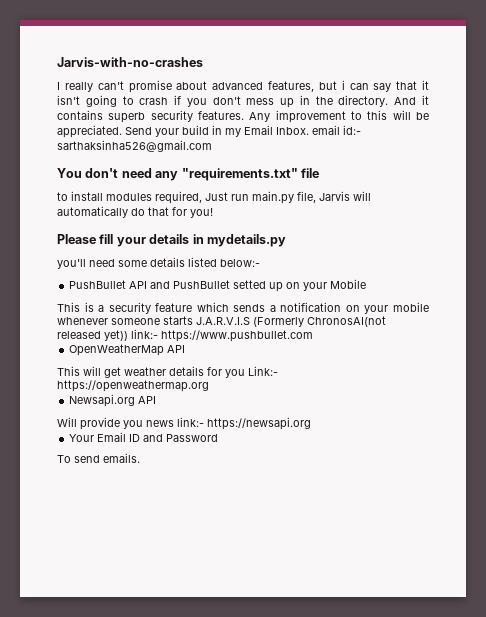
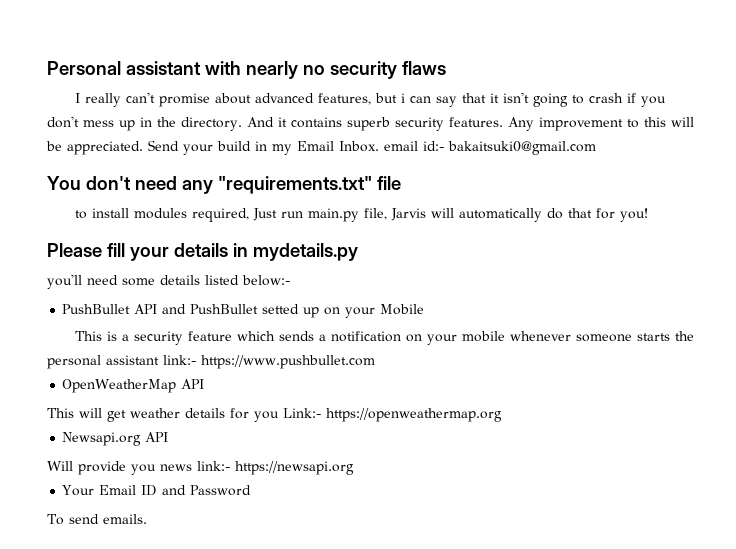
[57,57,203,67] Jarvis-with-no-crashes -> [47,61,446,79] Personal assistant with nearly no security flaws
[57,140,212,152] sarthaksinha526@gmail.com -> [448,141,596,155] bakaitsuki0@gmail.com
[196,316,386,327] [57,330,128,341] J.A.R.V.I.S (Formerly ChronosAI(not released yet)) -> [675,331,695,341] [47,355,159,369] the personal assistant

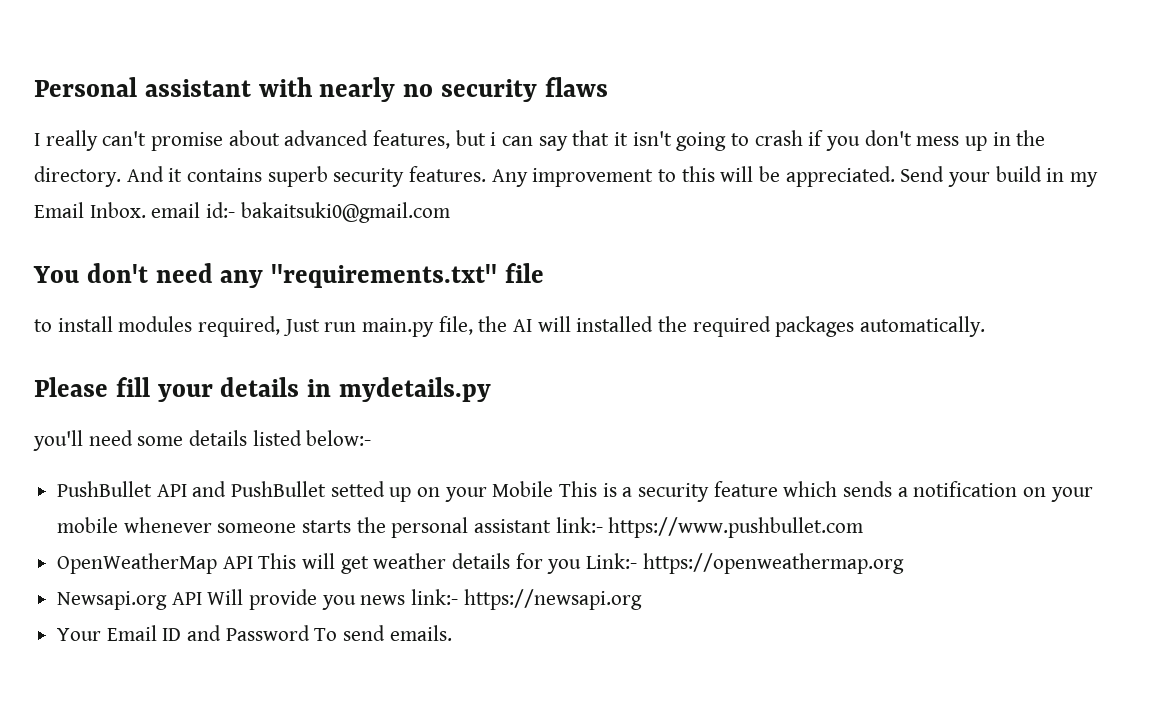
[391,208,649,222] Jarvis will automatically do that for you! -> [478,316,986,337] the AI will installed the required packages automatically.
(425, 309) // -> (554, 489) none
(205, 384) // -> (253, 562) none
(169, 437) // -> (202, 598) none
(252, 490) // -> (310, 633) none

